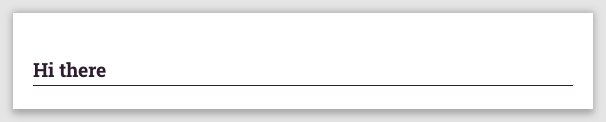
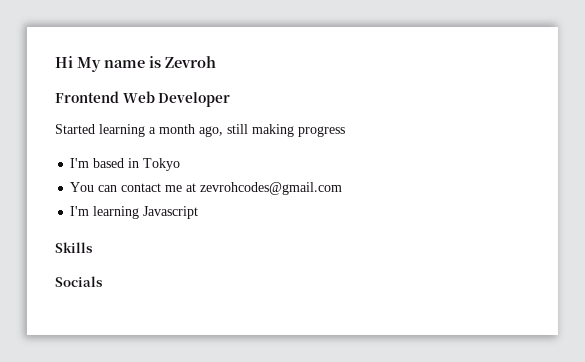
[59,62,107,78] there -> [77,56,216,72] [55,91,231,107] [55,124,345,137] [70,158,181,171] [70,182,343,195] [70,206,199,219] [55,242,93,253] [55,276,103,287] My name is Zevroh // Frontend Web Developer // Started learning a month ago, still making progress // I'm based in Tokyo // You can contact me at zevrohcodes@gmail.com // I'm learning Javascript // Skills // Socials

